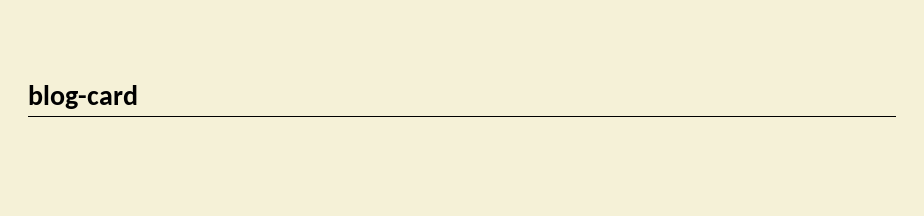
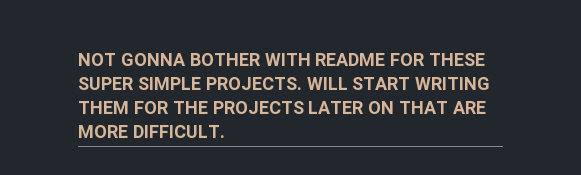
[28,85,138,109] blog-card -> [78,53,486,66] [78,77,491,90] [78,101,487,114] [78,125,225,138] NOT GONNA BOTHER WITH README FOR THESE SUPER SIMPLE PROJECTS. WILL START WRITING THEM FOR THE PROJECTS LATER ON THAT ARE MORE DIFFICULT.

